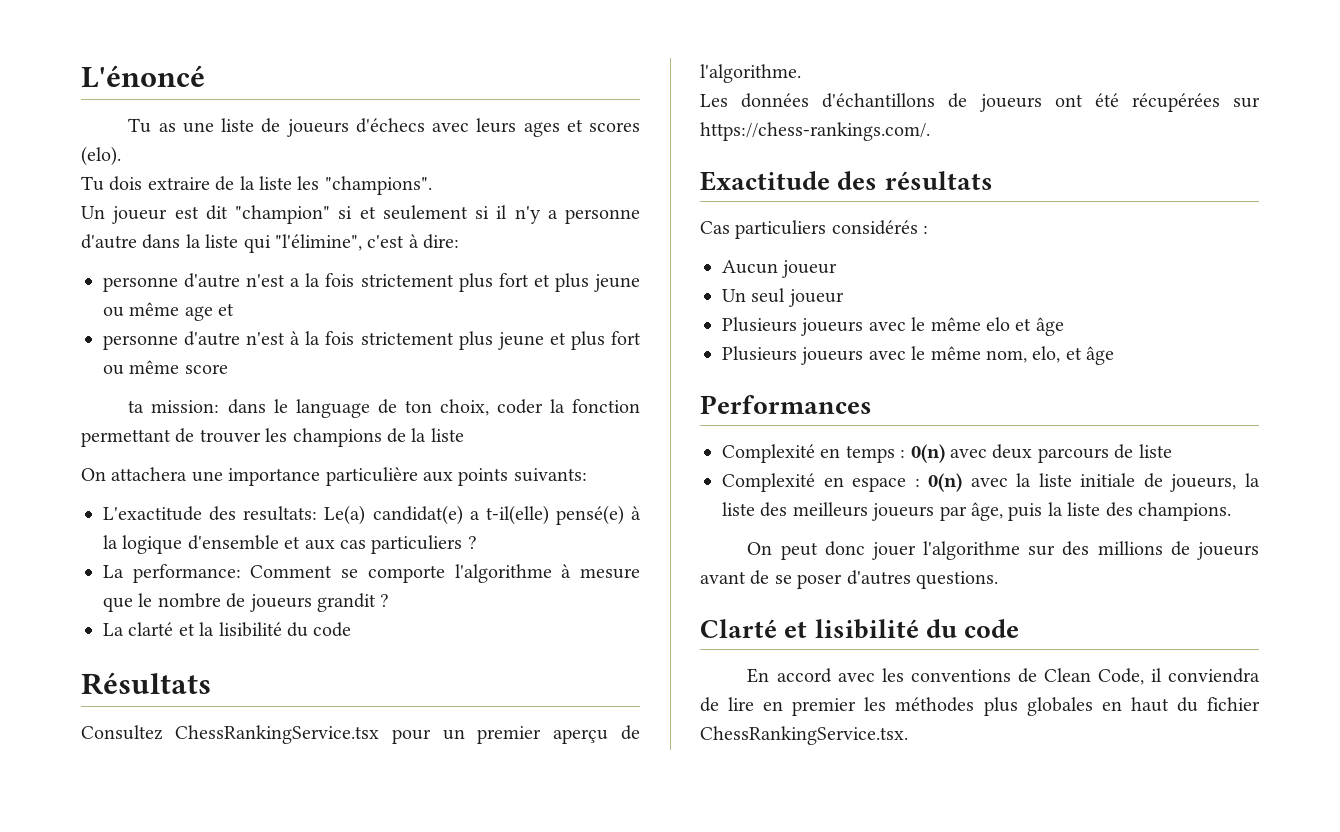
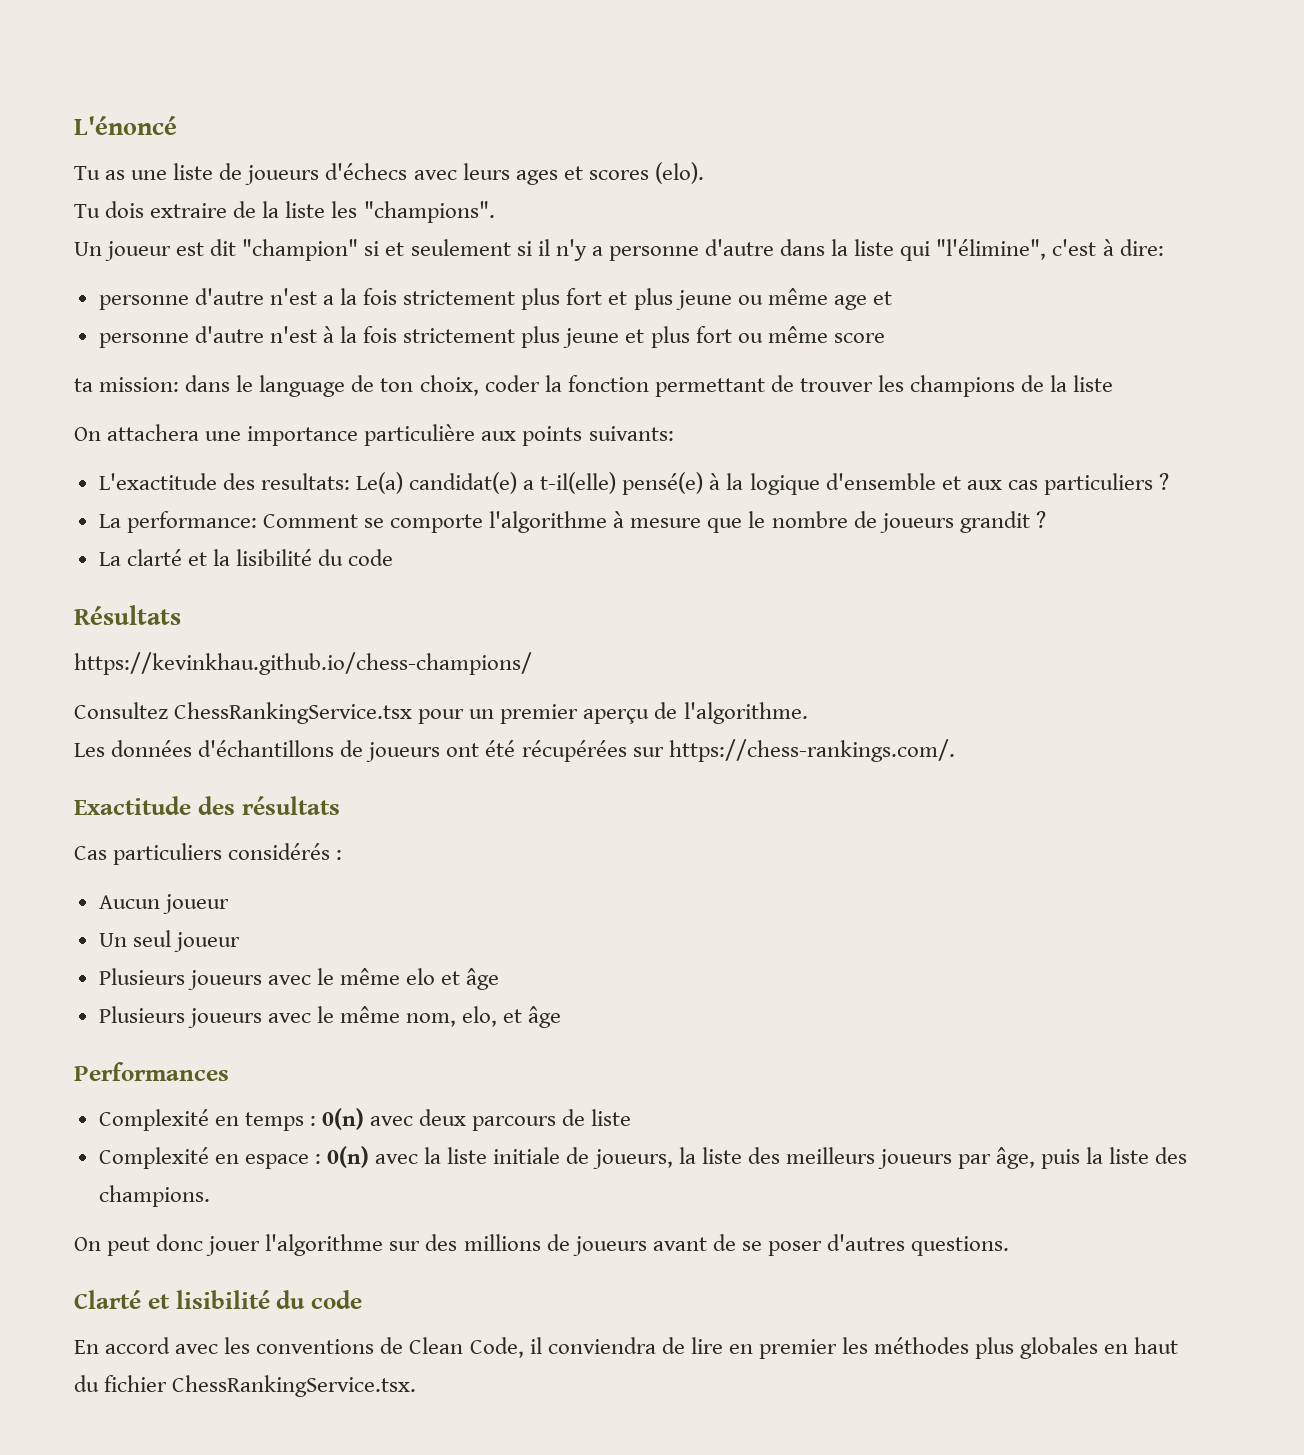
(211, 683) none -> [74,652,532,675] // https://kevinkhau.github.io/chess-champions/

